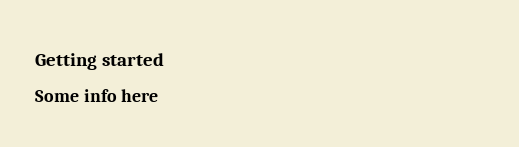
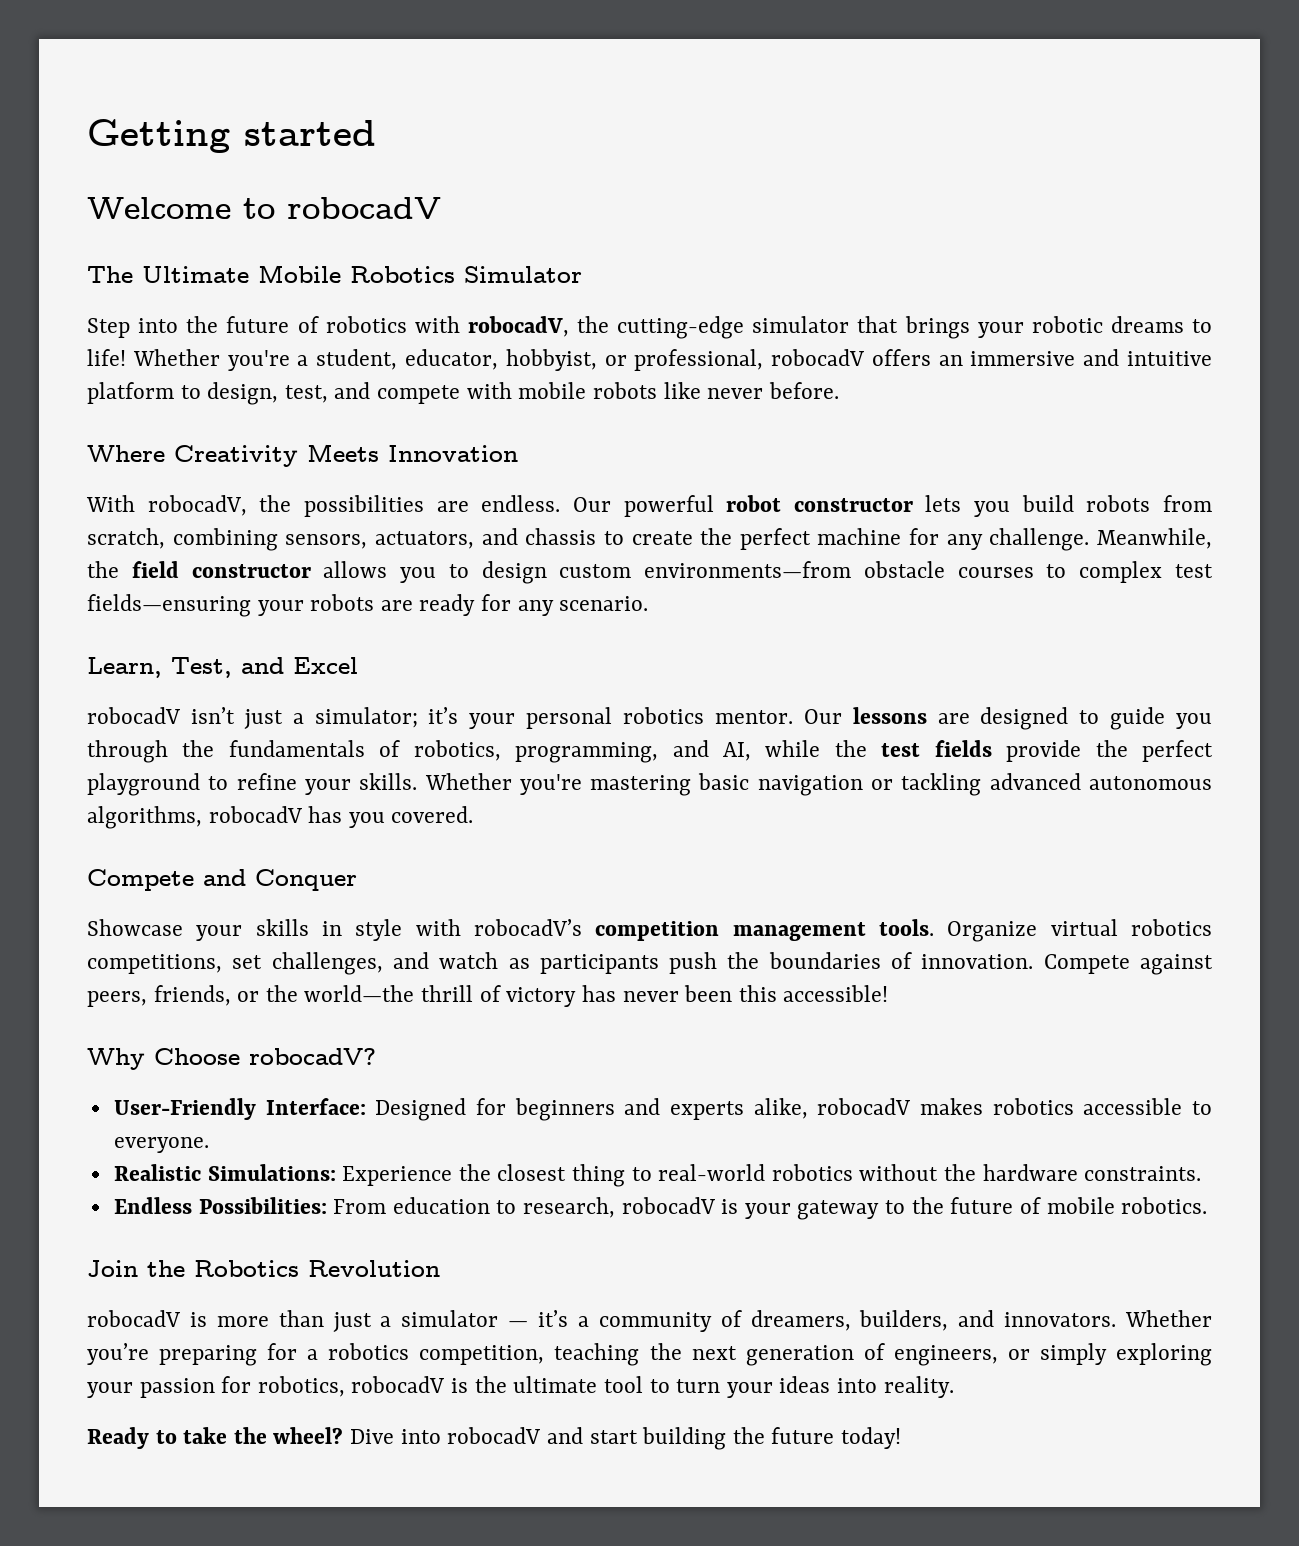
[35,89,159,102] Some info here -> [87,197,441,219] [87,265,582,283] [87,316,1212,339] [87,349,1213,371] [87,382,839,405] [87,444,518,467] [86,495,1212,517] [87,528,1212,551] [87,561,1214,584] [87,594,649,617] [87,657,358,678] [87,707,1212,730] [87,740,1214,763] [87,773,1212,796] [87,806,474,829] [87,869,357,891] [87,919,1212,942] [87,952,1213,975] [87,985,889,1007] [87,1048,376,1070] [113,1098,1213,1121] [113,1137,209,1153] [113,1164,1202,1187] [113,1197,1208,1220] [87,1260,440,1277] [87,1310,1212,1332] [87,1343,1212,1366] [87,1376,954,1398] [87,1427,901,1450] Welcome to robocadV // The Ultimate Mobile Robotics Simulator // Step into the future of robotics with robocadV, the cutting-edge simulator that brings your robotic dreams to life! Whether you're a student, educator, hobbyist, or professional, robocadV offers an immersive and intuitive platform to design, test, and compete with mobile robots like never before. // Where Creativity Meets Innovation // With robocadV, the possibilities are endless. Our powerful robot constructor lets you build robots from scratch, combining sensors, actuators, and chassis to create the perfect machine for any challenge. Meanwhile, the field constructor allows you to design custom environments—from obstacle courses to complex test fields—ensuring your robots are ready for any scenario. // Learn, Test, and Excel // robocadV isn’t just a simulator; it’s your personal robotics mentor. Our lessons are designed to guide you through the fundamentals of robotics, programming, and AI, while the test fields provide the perfect playground to refine your skills. Whether you're mastering basic navigation or tackling advanced autonomous algorithms, robocadV has you covered. // Compete and Conquer // Showcase your skills in style with robocadV’s competition management tools. Organize virtual robotics competitions, set challenges, and watch as participants push the boundaries of innovation. Compete against peers, friends, or the world—the thrill of victory has never been this accessible! // Why Choose robocadV? // User-Friendly Interface: Designed for beginners and experts alike, robocadV makes robotics accessible to everyone. // Realistic Simulations: Experience the closest thing to real-world robotics without the hardware constraints. // Endless Possibilities: From education to research, robocadV is your gateway to the future of mobile robotics. // Join the Robotics Revolution // robocadV is more than just a simulator — it’s a community of dreamers, builders, and innovators. Whether you’re preparing for a robotics competition, teaching the next generation of engineers, or simply exploring your passion for robotics, robocadV is the ultimate tool to turn your ideas into reality. // Ready to take the wheel? Dive into robocadV and start building the future today!

